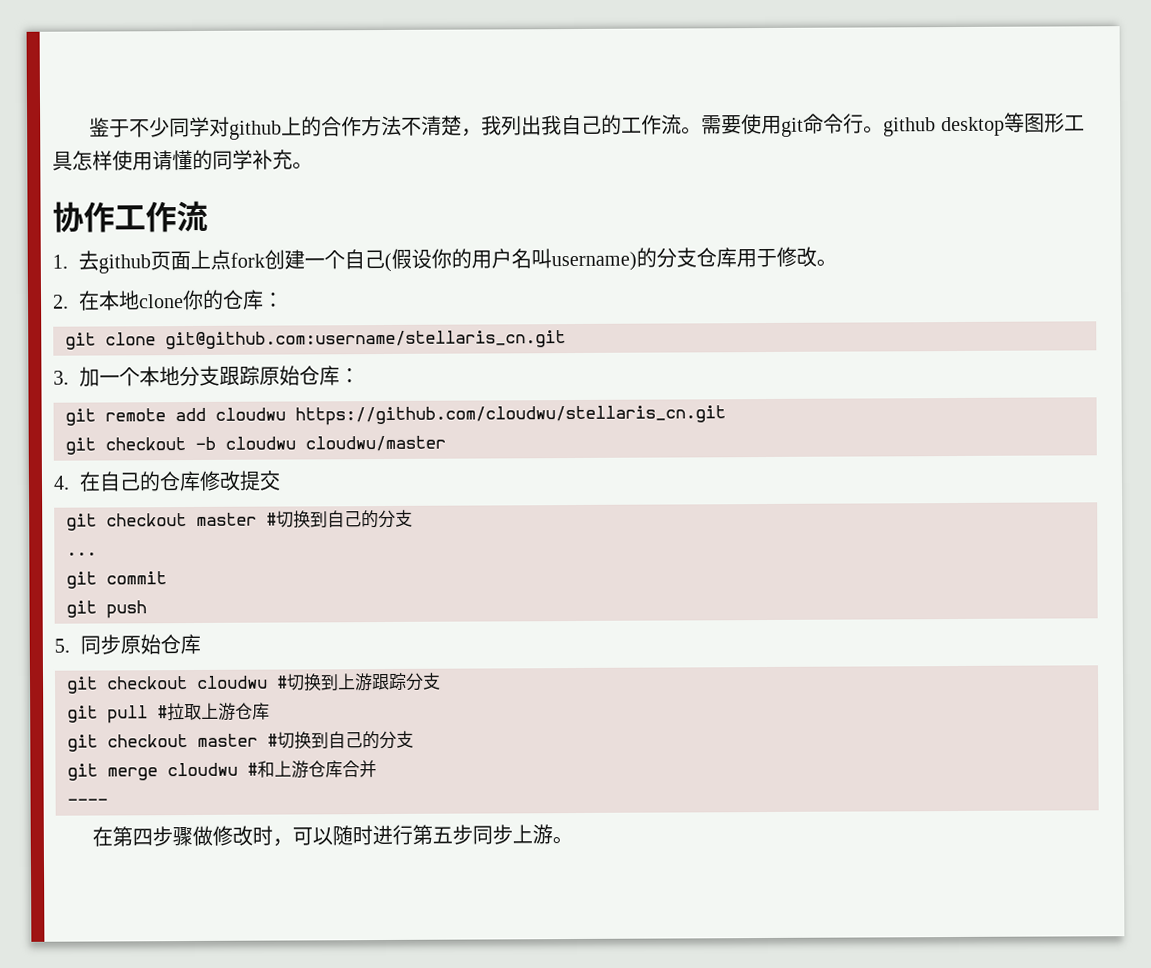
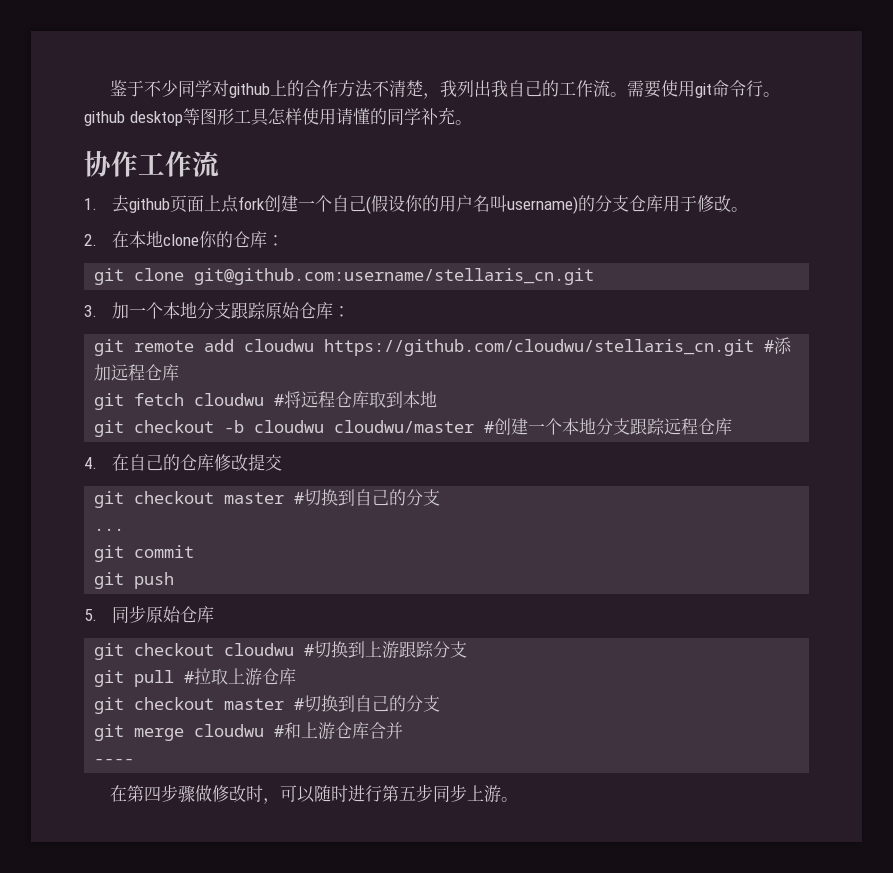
(726, 415) none -> [764,337,793,354] [94,364,180,381] [94,391,438,410] #添加远程仓库 // git fetch cloudwu #将远程仓库取到本地
(446, 443) none -> [484,418,733,435] #创建一个本地分支跟踪远程仓库

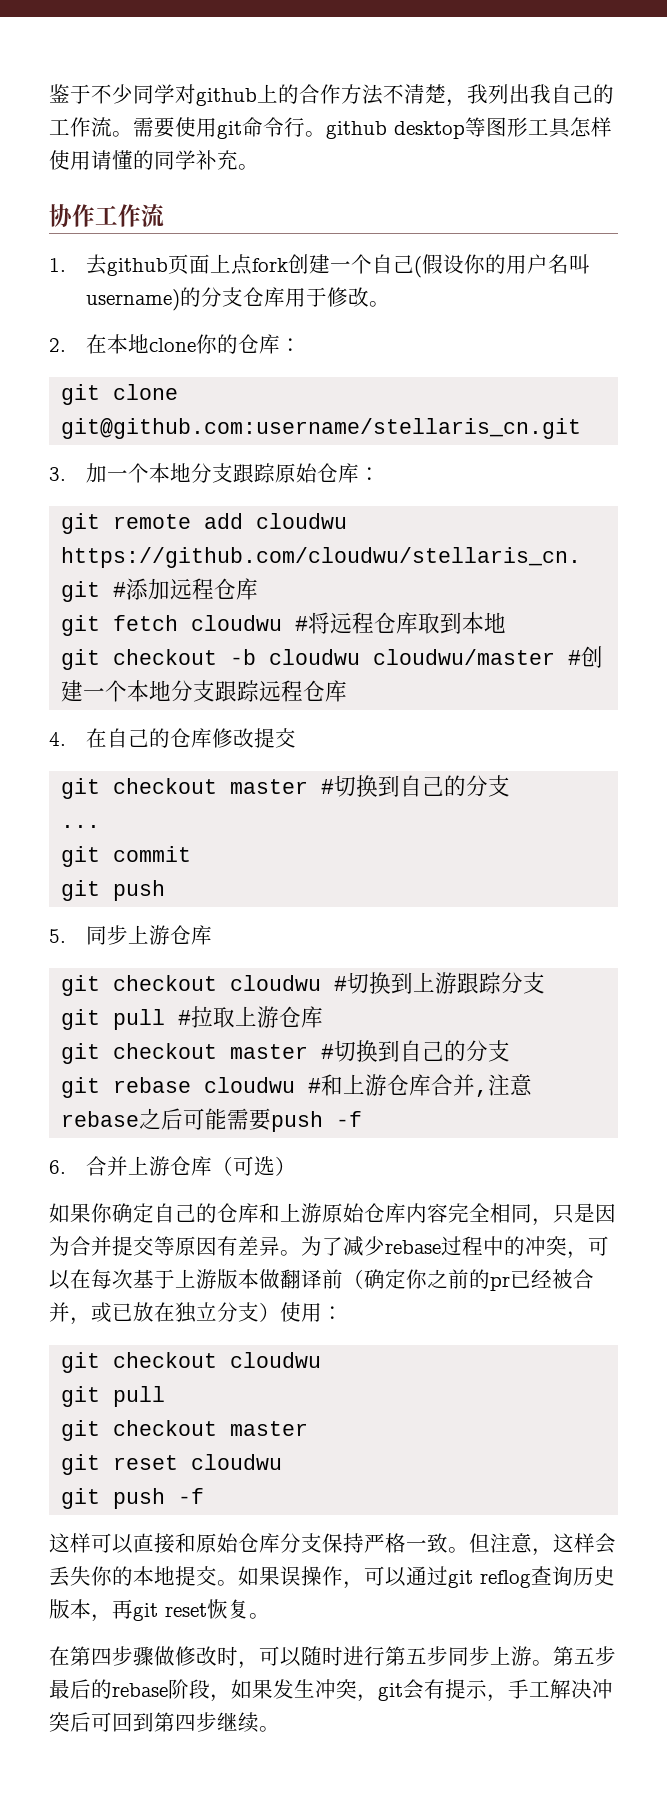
[146,606,182,623] 原始 -> [127,925,170,945] 上游
[134,728,185,741] merge -> [113,1077,192,1093] rebase
[94,758,135,764] // ---- -> [475,1074,533,1097] [61,1108,363,1132] [49,1156,296,1176] [49,1203,616,1226] [49,1236,609,1259] [49,1269,594,1291] [49,1302,343,1325] [61,1352,322,1373] [61,1386,166,1407] [61,1420,309,1441] [61,1454,283,1475] [61,1488,205,1509] [49,1533,616,1556] [49,1566,615,1589] [49,1599,270,1622] ,注意rebase之后可能需要push -f // 6.合并上游仓库（可选） // 如果你确定自己的仓库和上游原始仓库内容完全相同，只是因为合并提交等原因有差异。为了减少rebase过程中的冲突，可以在每次基于上游版本做翻译前（确定你之前的pr已经被合并，或已放在独立分支）使用： // git checkout cloudwu // git pull // git checkout master // git reset cloudwu // git push -f // 这样可以直接和原始仓库分支保持严格一致。但注意，这样会丢失你的本地提交。如果误操作，可以通过git reflog查询历史版本，再git reset恢复。
(518, 799) none -> [553,1646,616,1666] [49,1679,613,1702] [49,1712,280,1733] 第五步最后的rebase阶段，如果发生冲突，git会有提示，手工解决冲突后可回到第四步继续。

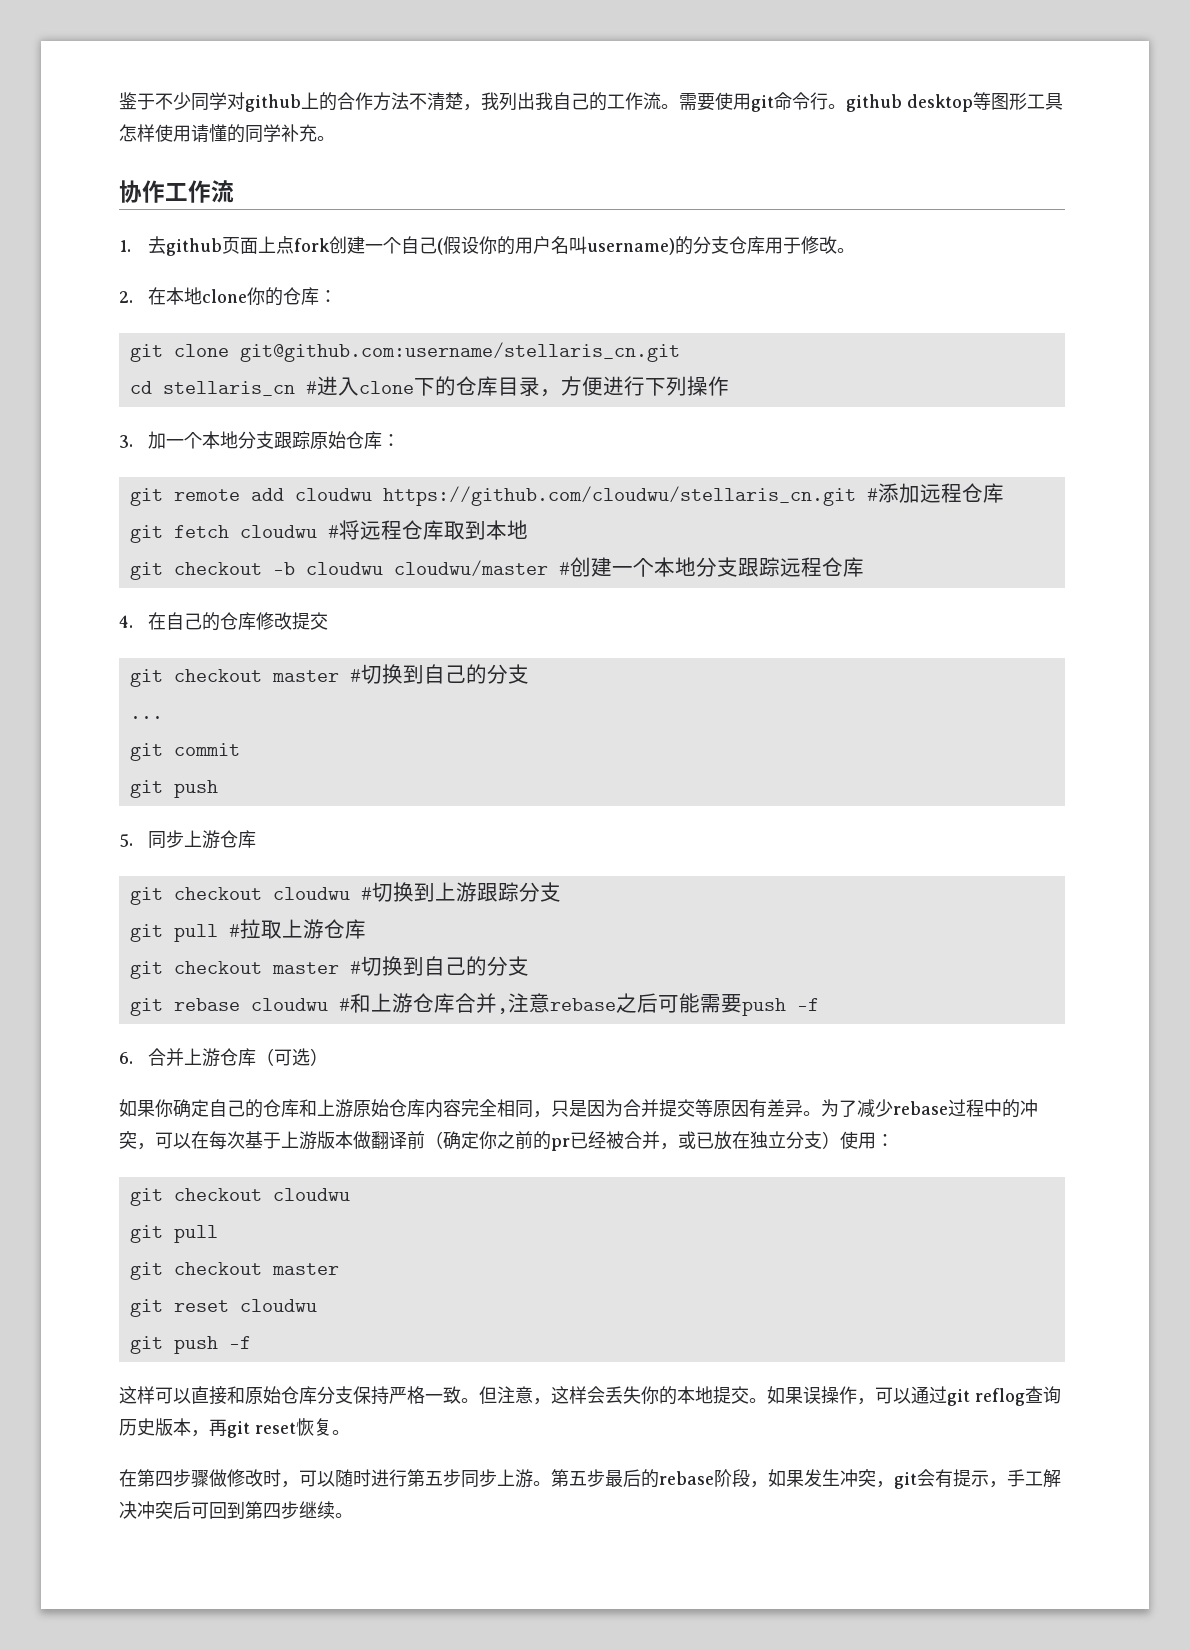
(582, 428) none -> [129,376,729,397] // cd stellaris_cn #进入clone下的仓库目录，方便进行下列操作

